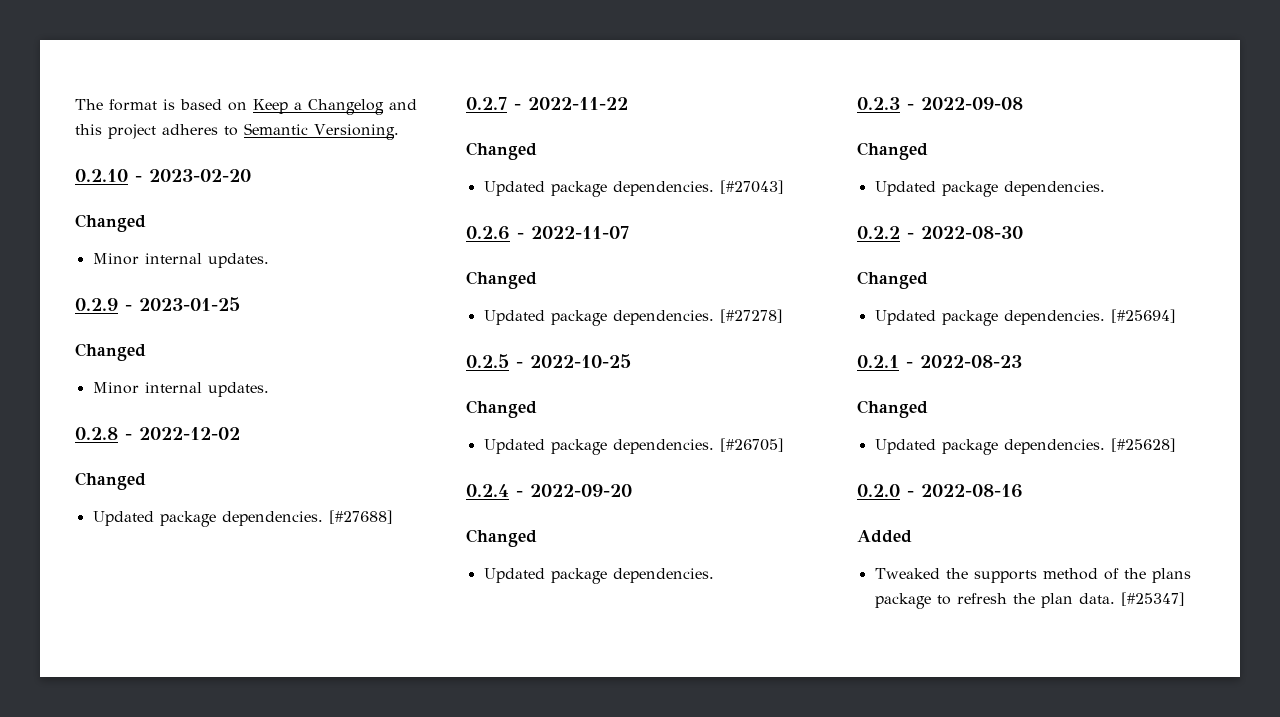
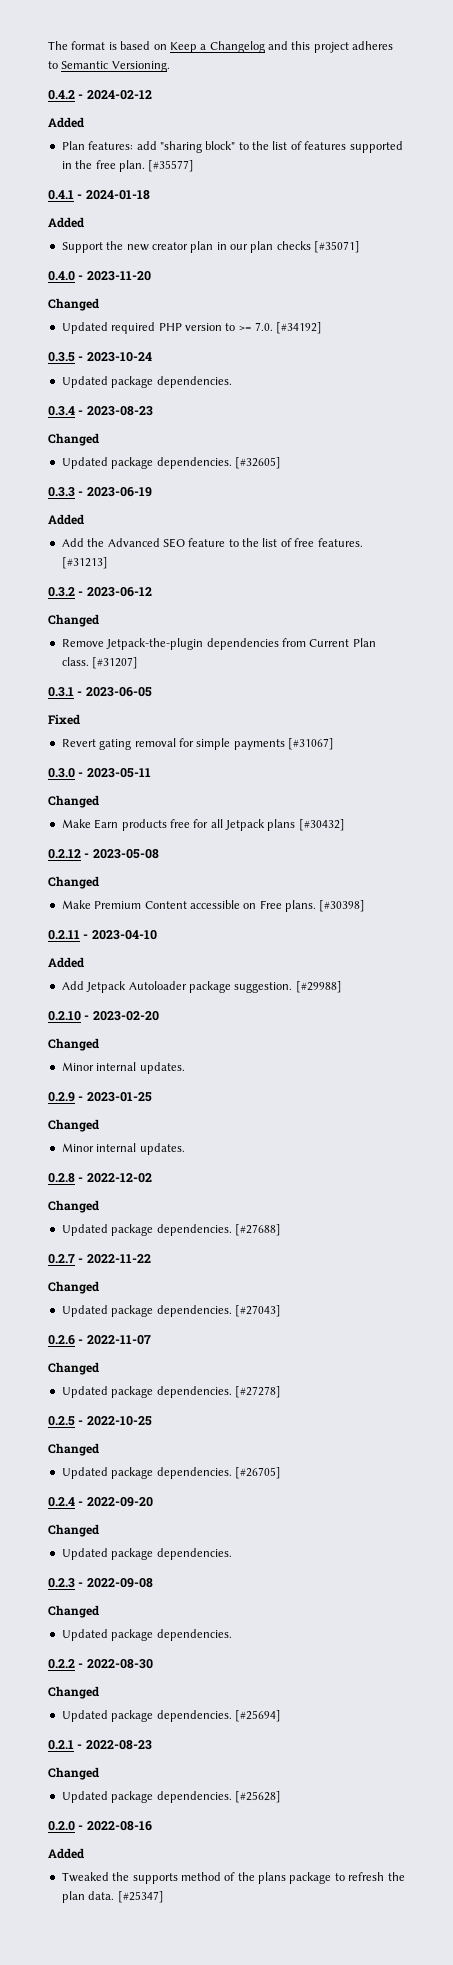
(399, 132) none -> [48,90,152,100] [48,117,84,128] [61,141,403,153] [61,160,195,172] [48,190,150,200] [48,217,84,228] [61,241,361,253] [48,271,151,281] [48,298,99,311] [61,322,323,334] [48,352,152,362] [61,376,232,388] [48,406,153,416] [48,433,99,446] [61,457,281,469] [48,487,152,497] [48,514,84,525] [61,538,363,548] [61,557,108,569] [48,587,152,597] [48,614,99,627] [61,638,376,650] [61,657,139,669] [48,687,152,697] [48,714,80,725] [61,738,334,750] [48,768,151,778] [48,795,99,808] [61,819,345,831] [48,849,159,859] [48,876,99,889] [61,900,366,912] [48,930,157,940] [48,957,84,968] [61,981,342,993] // 0.4.2 - 2024-02-12 // Added // Plan features: add "sharing block" to the list of features supported in the free plan. [#35577] // 0.4.1 - 2024-01-18 // Added // Support the new creator plan in our plan checks [#35071] // 0.4.0 - 2023-11-20 // Changed // Updated required PHP version to >= 7.0. [#34192] // 0.3.5 - 2023-10-24 // Updated package dependencies. // 0.3.4 - 2023-08-23 // Changed // Updated package dependencies. [#32605] // 0.3.3 - 2023-06-19 // Added // Add the Advanced SEO feature to the list of free features. [#31213] // 0.3.2 - 2023-06-12 // Changed // Remove Jetpack-the-plugin dependencies from Current Plan class. [#31207] // 0.3.1 - 2023-06-05 // Fixed // Revert gating removal for simple payments [#31067] // 0.3.0 - 2023-05-11 // Changed // Make Earn products free for all Jetpack plans [#30432] // 0.2.12 - 2023-05-08 // Changed // Make Premium Content accessible on Free plans. [#30398] // 0.2.11 - 2023-04-10 // Added // Add Jetpack Autoloader package suggestion. [#29988]

